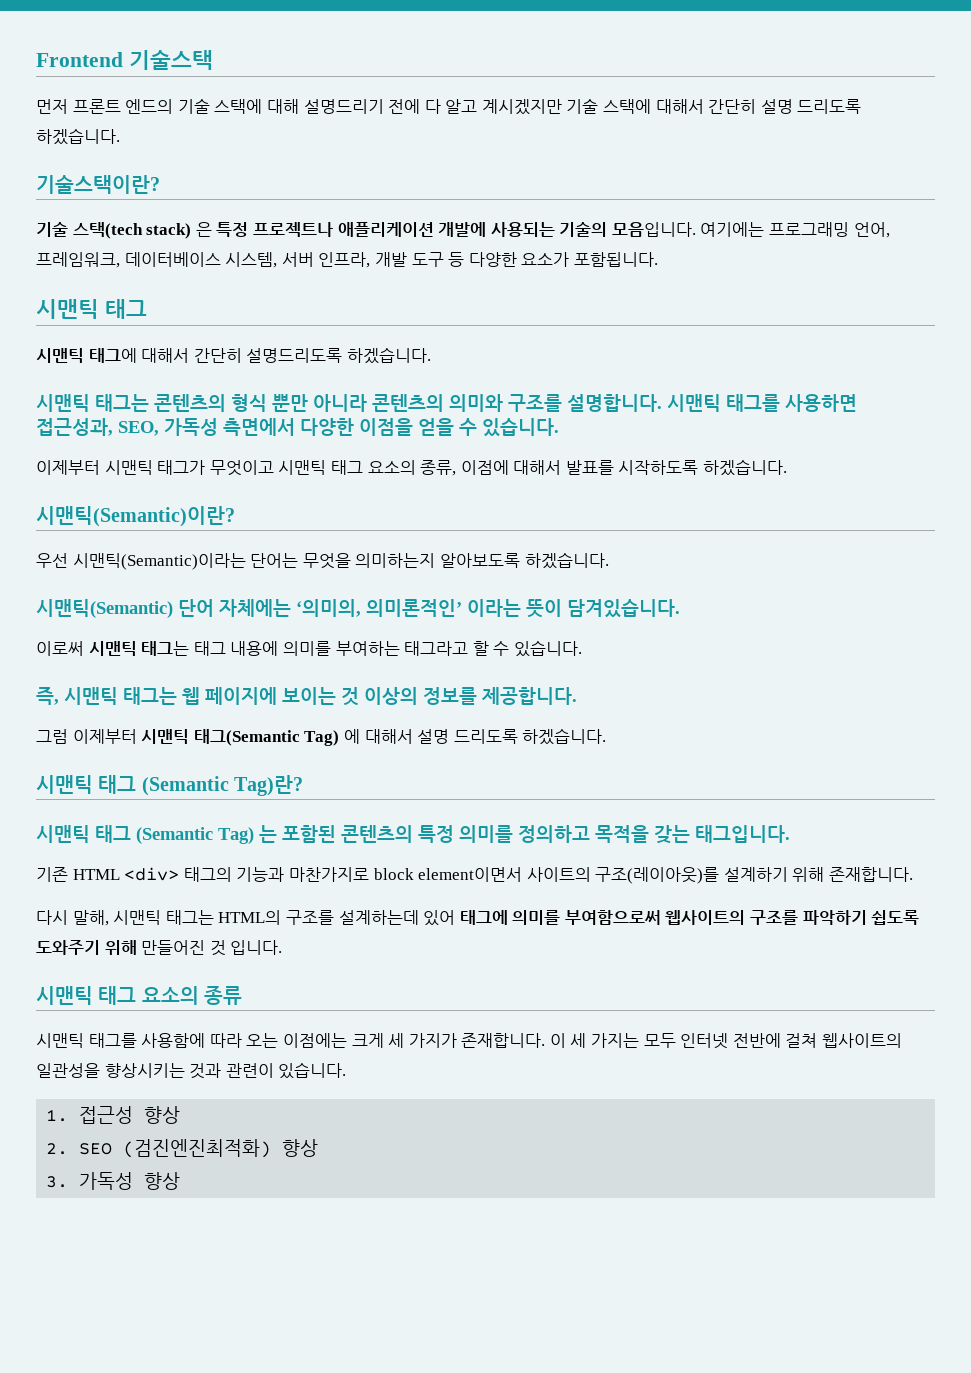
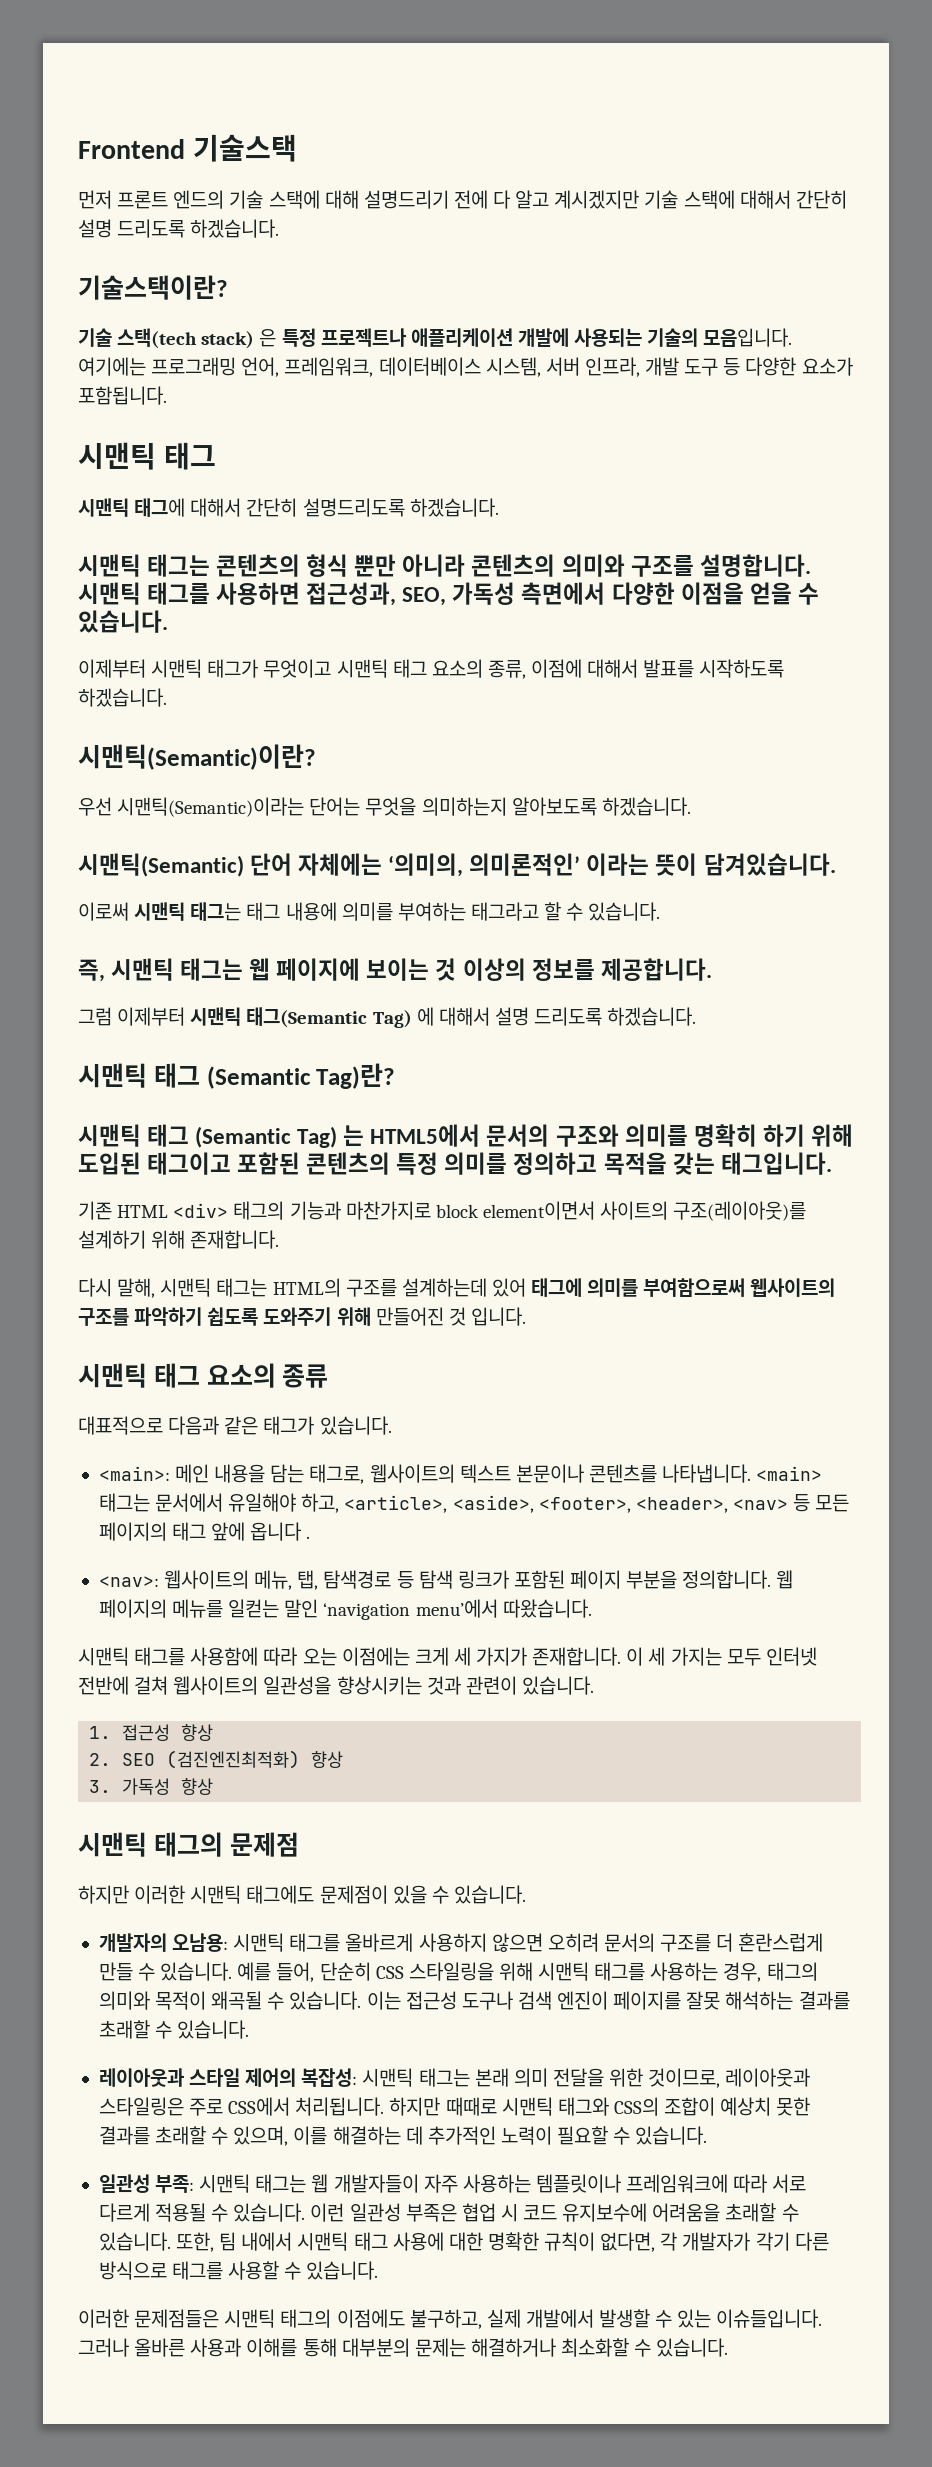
(277, 834) none -> [370,1124,853,1147] [78,1152,232,1175] HTML5에서 문서의 구조와 의미를 명확히 하기 위해 도입된 태그이고
(243, 995) none -> [78,1416,392,1435] [98,1464,823,1484] [98,1493,850,1513] [98,1522,311,1541] [98,1570,794,1590] [98,1599,592,1620] // 대표적으로 다음과 같은 태그가 있습니다. // <main>: 메인 내용을 담는 태그로, 웹사이트의 텍스트 본문이나 콘텐츠를 나타냅니다. <main> 태그는 문서에서 유일해야 하고, <article>, <aside>, <footer>, <header>, <nav> 등 모든 페이지의 태그 앞에 옵니다 . // <nav>: 웹사이트의 메뉴, 탭, 탐색경로 등 탐색 링크가 포함된 페이지 부분을 정의합니다. 웹 페이지의 메뉴를 일컫는 말인 ‘navigation menu’에서 따왔습니다.
(181, 1181) none -> [78,1832,299,1857] [78,1885,526,1904] [98,1933,824,1952] [98,1962,818,1982] [98,1991,850,2010] [98,2020,250,2039] [98,2068,811,2088] [98,2097,811,2116] [98,2126,708,2146] [98,2174,807,2193] [98,2203,799,2222] [98,2232,829,2252] [98,2261,379,2280] [78,2309,823,2329] [78,2338,729,2357] // 시맨틱 태그의 문제점 // 하지만 이러한 시맨틱 태그에도 문제점이 있을 수 있습니다. // 개발자의 오남용: 시맨틱 태그를 올바르게 사용하지 않으면 오히려 문서의 구조를 더 혼란스럽게 만들 수 있습니다. 예를 들어, 단순히 CSS 스타일링을 위해 시맨틱 태그를 사용하는 경우, 태그의 의미와 목적이 왜곡될 수 있습니다. 이는 접근성 도구나 검색 엔진이 페이지를 잘못 해석하는 결과를 초래할 수 있습니다. // 레이아웃과 스타일 제어의 복잡성: 시맨틱 태그는 본래 의미 전달을 위한 것이므로, 레이아웃과 스타일링은 주로 CSS에서 처리됩니다. 하지만 때때로 시맨틱 태그와 CSS의 조합이 예상치 못한 결과를 초래할 수 있으며, 이를 해결하는 데 추가적인 노력이 필요할 수 있습니다. // 일관성 부족: 시맨틱 태그는 웹 개발자들이 자주 사용하는 템플릿이나 프레임워크에 따라 서로 다르게 적용될 수 있습니다. 이런 일관성 부족은 협업 시 코드 유지보수에 어려움을 초래할 수 있습니다. 또한, 팀 내에서 시맨틱 태그 사용에 대한 명확한 규칙이 없다면, 각 개발자가 각기 다른 방식으로 태그를 사용할 수 있습니다. // 이러한 문제점들은 시맨틱 태그의 이점에도 불구하고, 실제 개발에서 발생할 수 있는 이슈들입니다. 그러나 올바른 사용과 이해를 통해 대부분의 문제는 해결하거나 최소화할 수 있습니다.

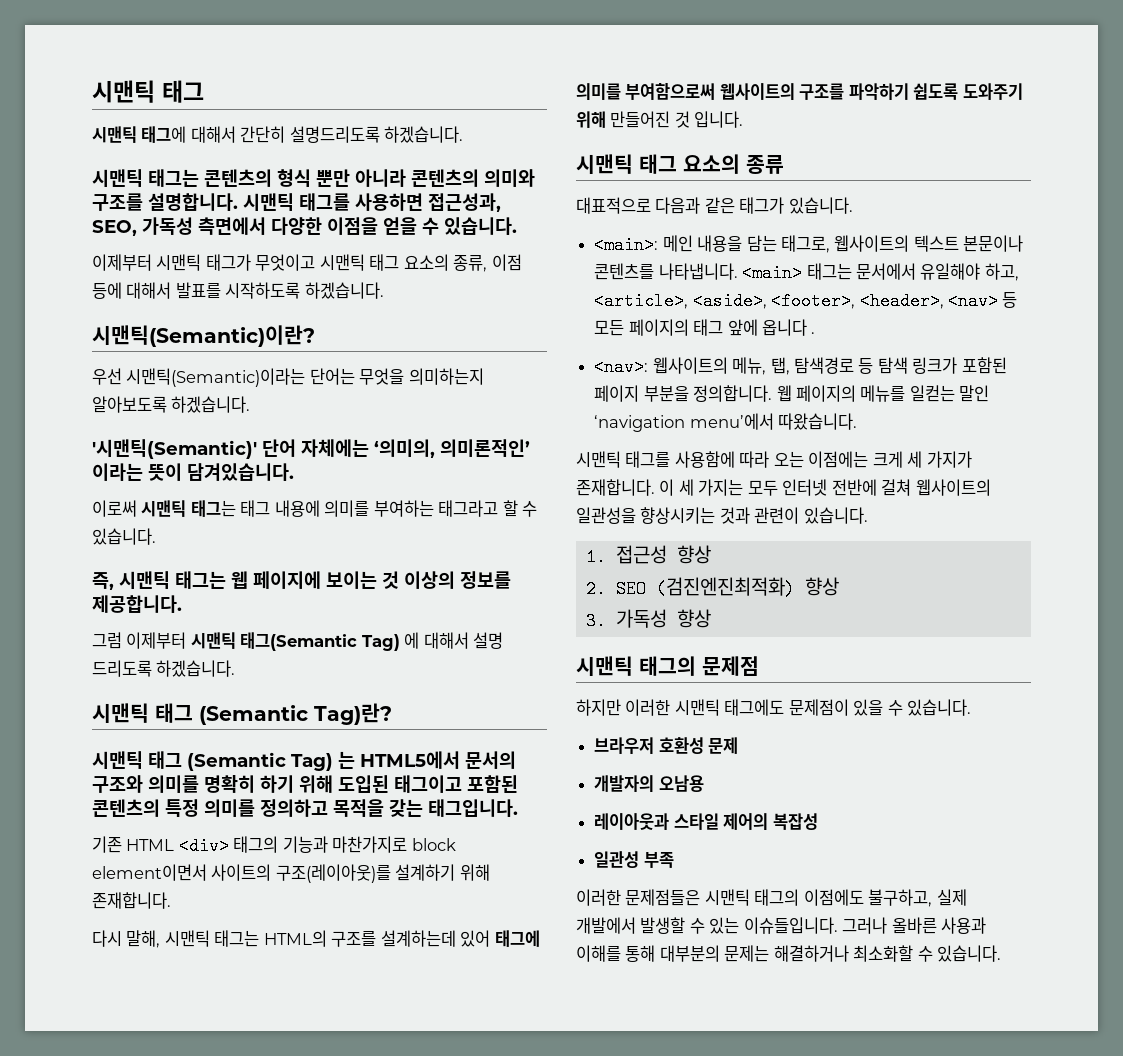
[78,134,297,162] [78,190,847,209] [78,219,280,238] [78,275,228,300] [78,328,793,349] [78,357,853,377] [78,386,167,405] Frontend 기술스택 // 먼저 프론트 엔드의 기술 스택에 대해 설명드리기 전에 다 알고 계시겠지만 기술 스택에 대해서 간단히 설명 드리도록 하겠습니다. // 기술스택이란? // 기술 스택(tech stack) 은 특정 프로젝트나 애플리케이션 개발에 사용되는 기술의 모음입니다. 여기에는 프로그래밍 언어, 프레임워크, 데이터베이스 시스템, 서버 인프라, 개발 도구 등 다양한 요소가 포함됩니다. // -> (92, 91) none
[531,659,583,678] 이점에 -> [491,254,522,271] [92,282,122,299] 이점 등에
[78,853,244,877] 시맨틱(Semantic) -> [92,439,257,459] '시맨틱(Semantic)'
[98,1933,824,1952] [98,1962,818,1982] [98,1991,850,2010] [98,2020,250,2039] [98,2068,811,2088] [98,2097,811,2116] [98,2126,708,2146] [98,2174,807,2193] [98,2203,799,2222] [98,2232,829,2252] [98,2261,379,2280] 개발자의 오남용: 시맨틱 태그를 올바르게 사용하지 않으면 오히려 문서의 구조를 더 혼란스럽게 만들 수 있습니다. 예를 들어, 단순히 CSS 스타일링을 위해 시맨틱 태그를 사용하는 경우, 태그의 의미와 목적이 왜곡될 수 있습니다. 이는 접근성 도구나 검색 엔진이 페이지를 잘못 해석하는 결과를 초래할 수 있습니다. // 레이아웃과 스타일 제어의 복잡성: 시맨틱 태그는 본래 의미 전달을 위한 것이므로, 레이아웃과 스타일링은 주로 CSS에서 처리됩니다. 하지만 때때로 시맨틱 태그와 CSS의 조합이 예상치 못한 결과를 초래할 수 있으며, 이를 해결하는 데 추가적인 노력이 필요할 수 있습니다. // 일관성 부족: 시맨틱 태그는 웹 개발자들이 자주 사용하는 템플릿이나 프레임워크에 따라 서로 다르게 적용될 수 있습니다. 이런 일관성 부족은 협업 시 코드 유지보수에 어려움을 초래할 수 있습니다. 또한, 팀 내에서 시맨틱 태그 사용에 대한 명확한 규칙이 없다면, 각 개발자가 각기 다른 방식으로 태그를 사용할 수 있습니다. -> [594,737,739,754] [594,775,704,792] [594,813,818,830] [594,851,674,868] 브라우저 호환성 문제 // 개발자의 오남용 // 레이아웃과 스타일 제어의 복잡성 // 일관성 부족

